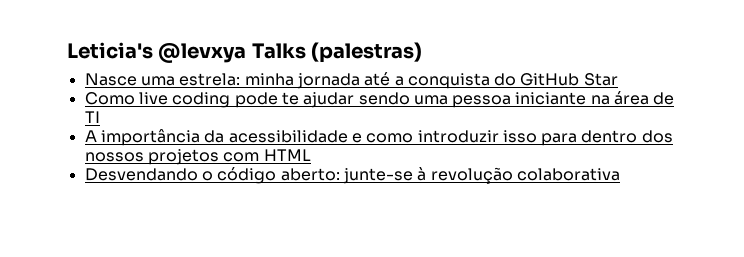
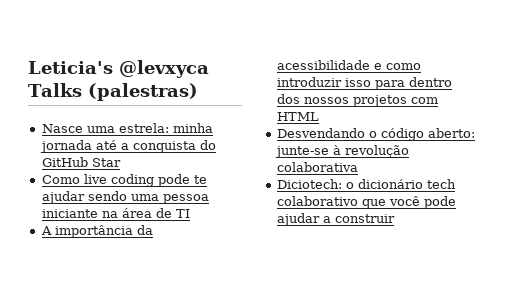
[158,43,247,63] @levxya -> [119,60,209,78] @levxyca
(620, 174) none -> [276,179,456,189] [276,196,456,209] [276,213,395,226] // Diciotech: o dicionário tech colaborativo que você pode ajudar a construir

